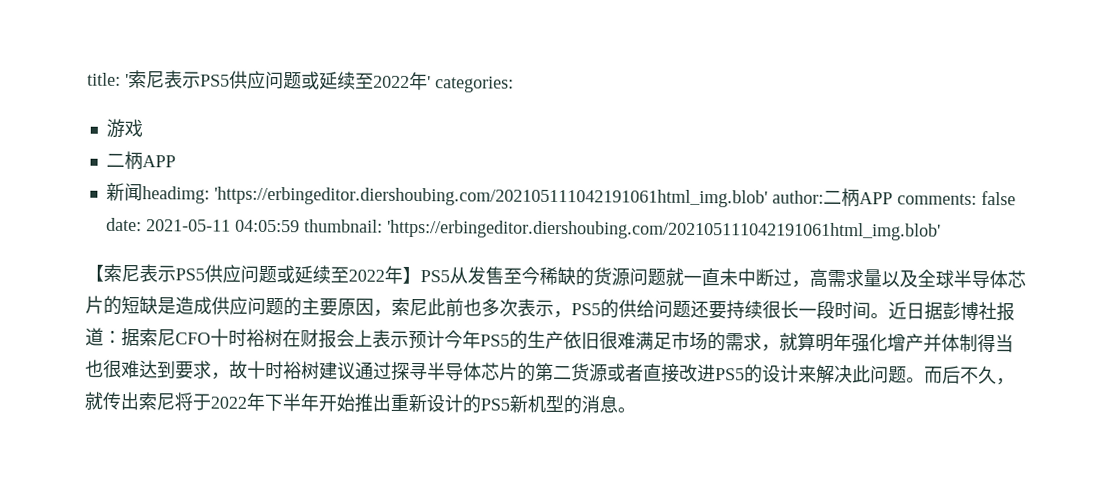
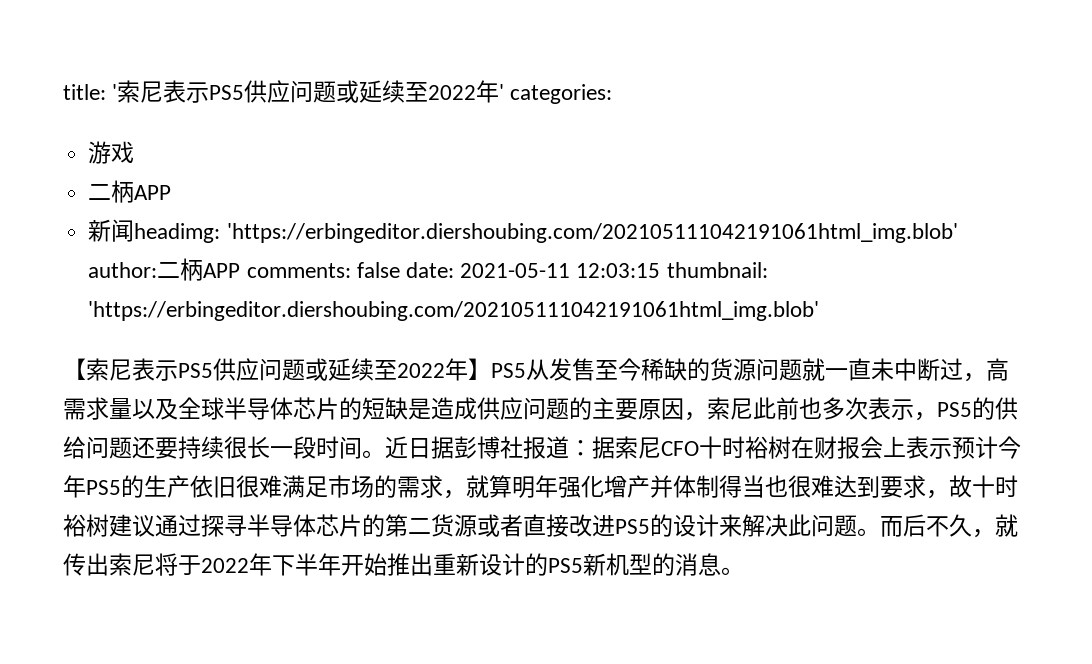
[234,219,300,233] 04:05:59 -> [576,263,661,278] 12:03:15

